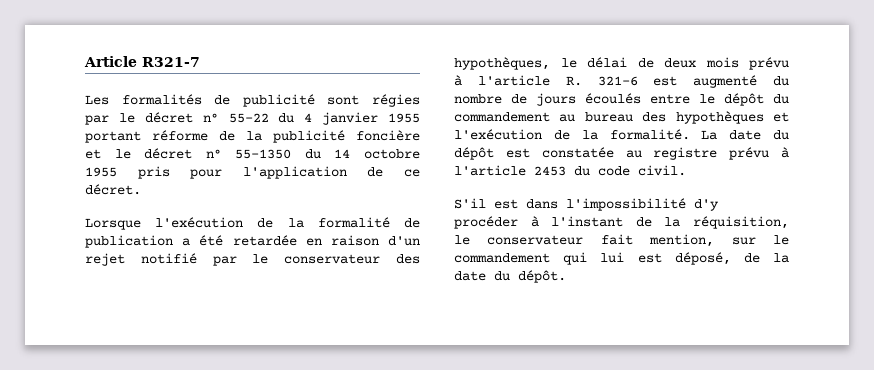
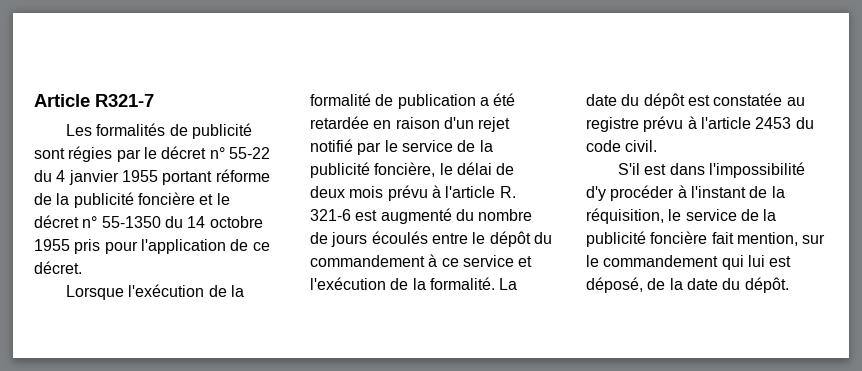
[284,254,421,264] [454,57,550,70] conservateur des hypothèques, -> [401,140,493,152] [310,162,436,178] service de la publicité foncière,
[559,111,764,124] au bureau des hypothèques -> [428,254,514,267] à ce service
[487,235,584,245] conservateur -> [685,209,777,221] [586,231,708,247] service de la publicité foncière

